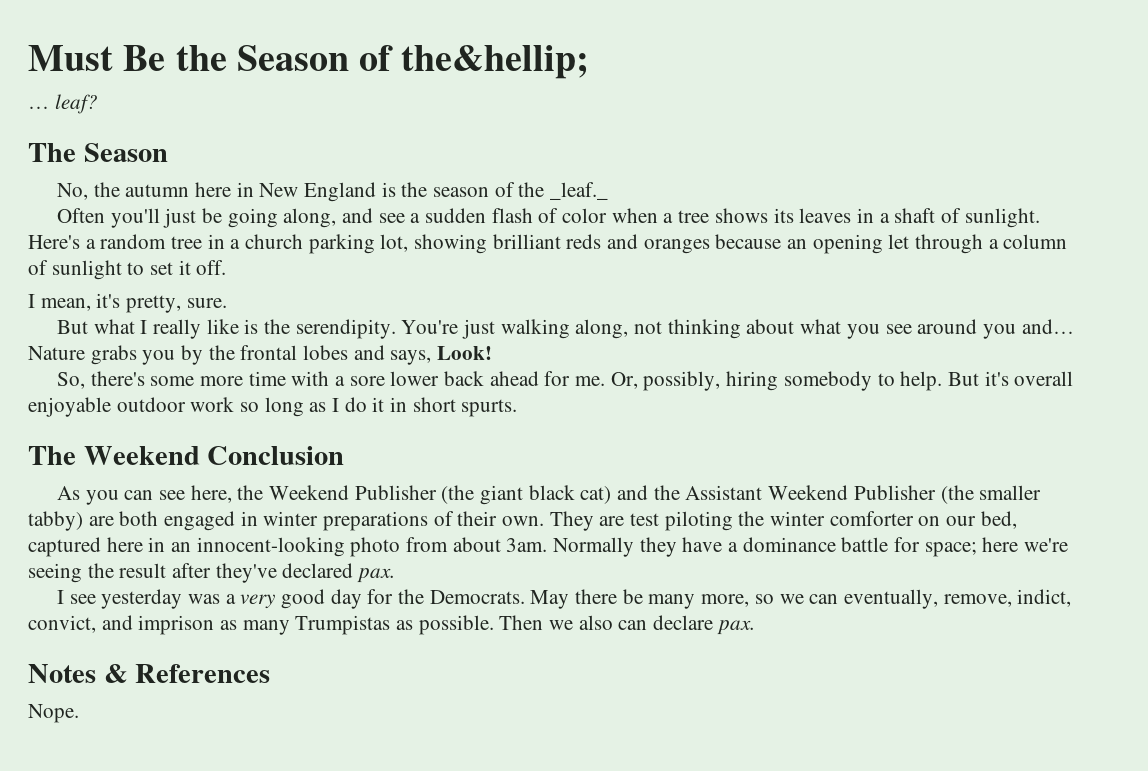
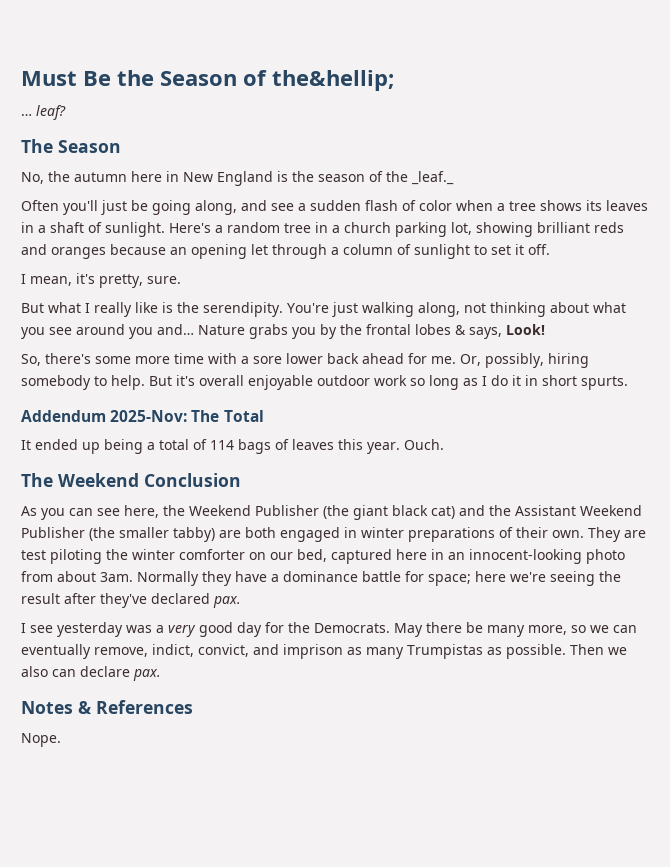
[353,345,385,360] and -> [455,325,466,335] &
(518, 408) none -> [21,410,264,422] [21,439,444,454] // Addendum 2025-Nov: The Total // It ended up being a total of 114 bags of leaves this year. Ouch.
[843,589,938,609] eventually, -> [21,644,91,659] eventually

